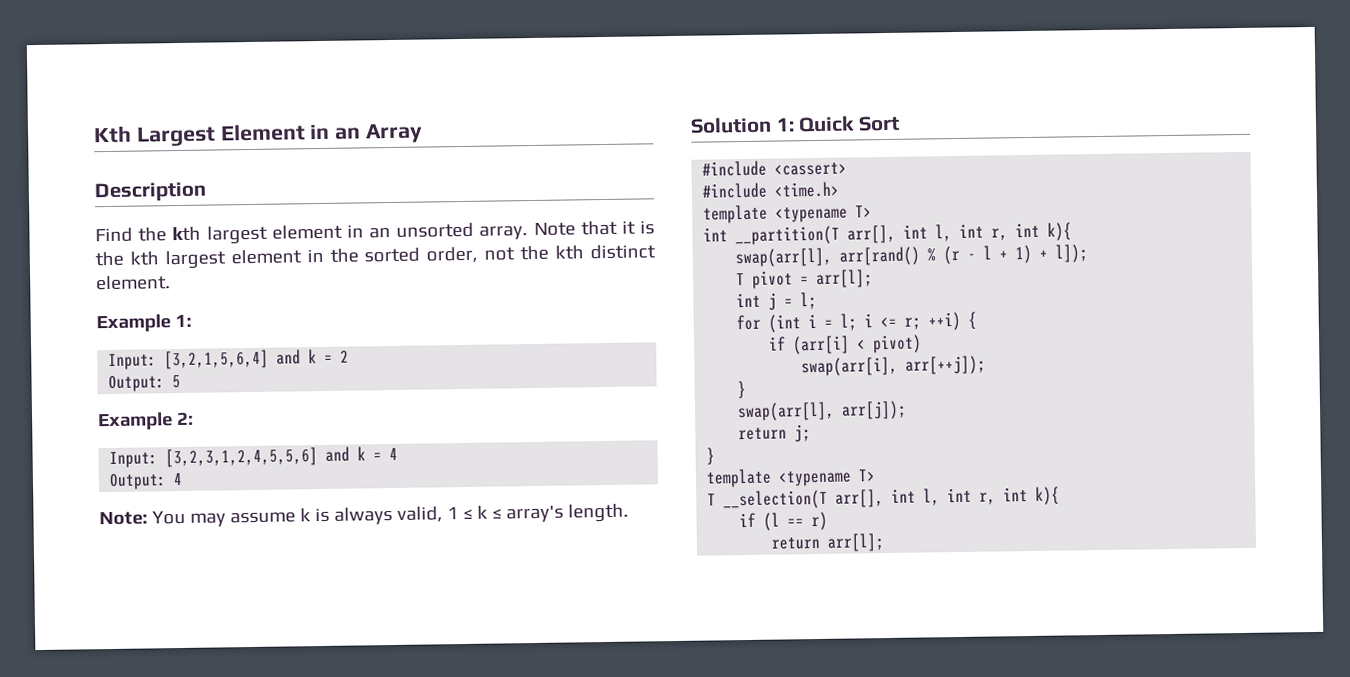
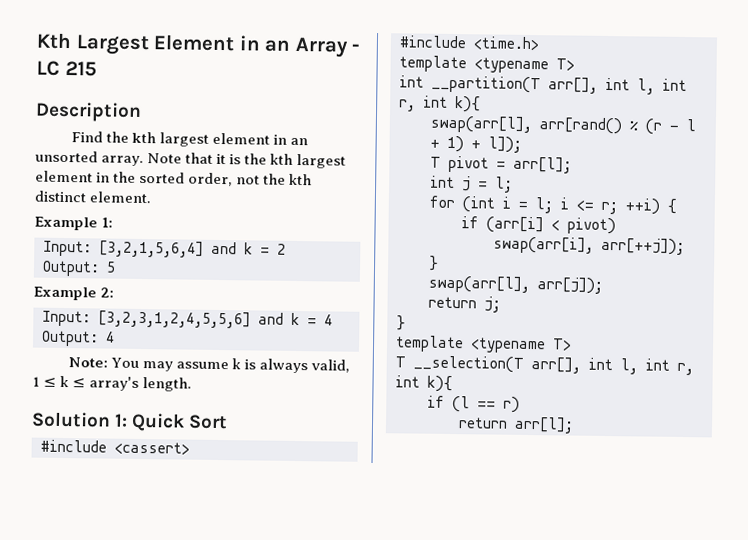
(424, 133) none -> [351,43,361,52] [36,60,97,77] - LC 215

